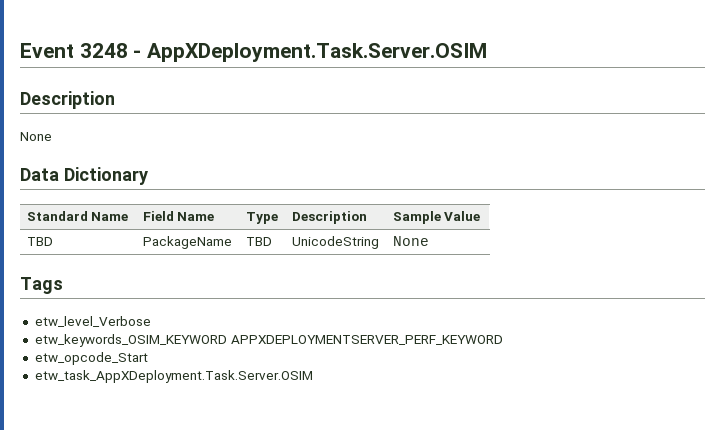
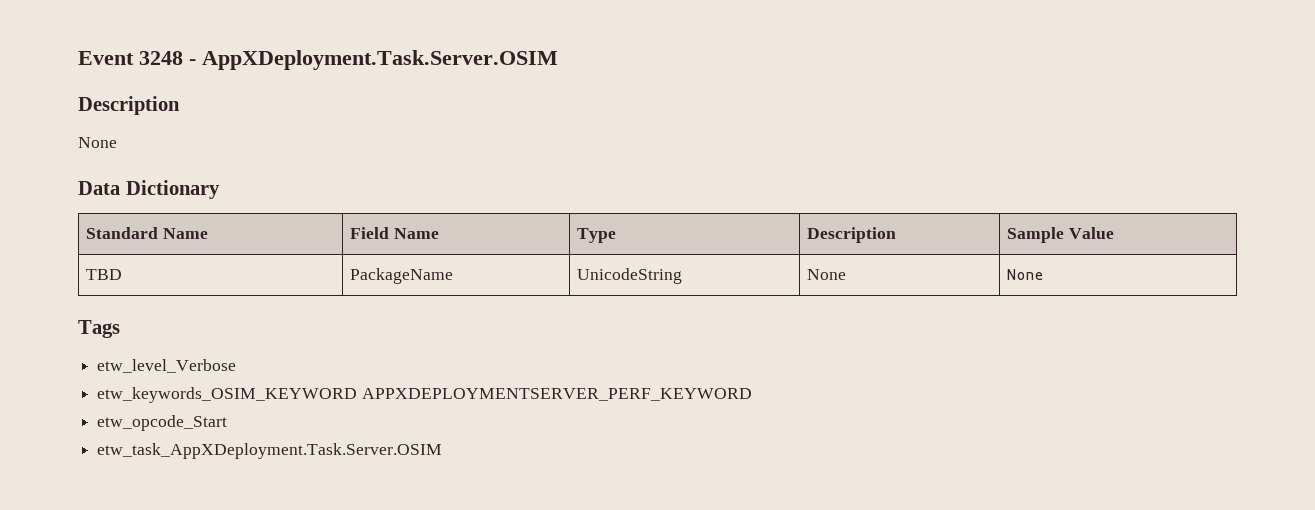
[245,237,272,246] [291,236,379,249] TBD | UnicodeString -> [577,268,683,284] [807,269,847,280] UnicodeString | None

